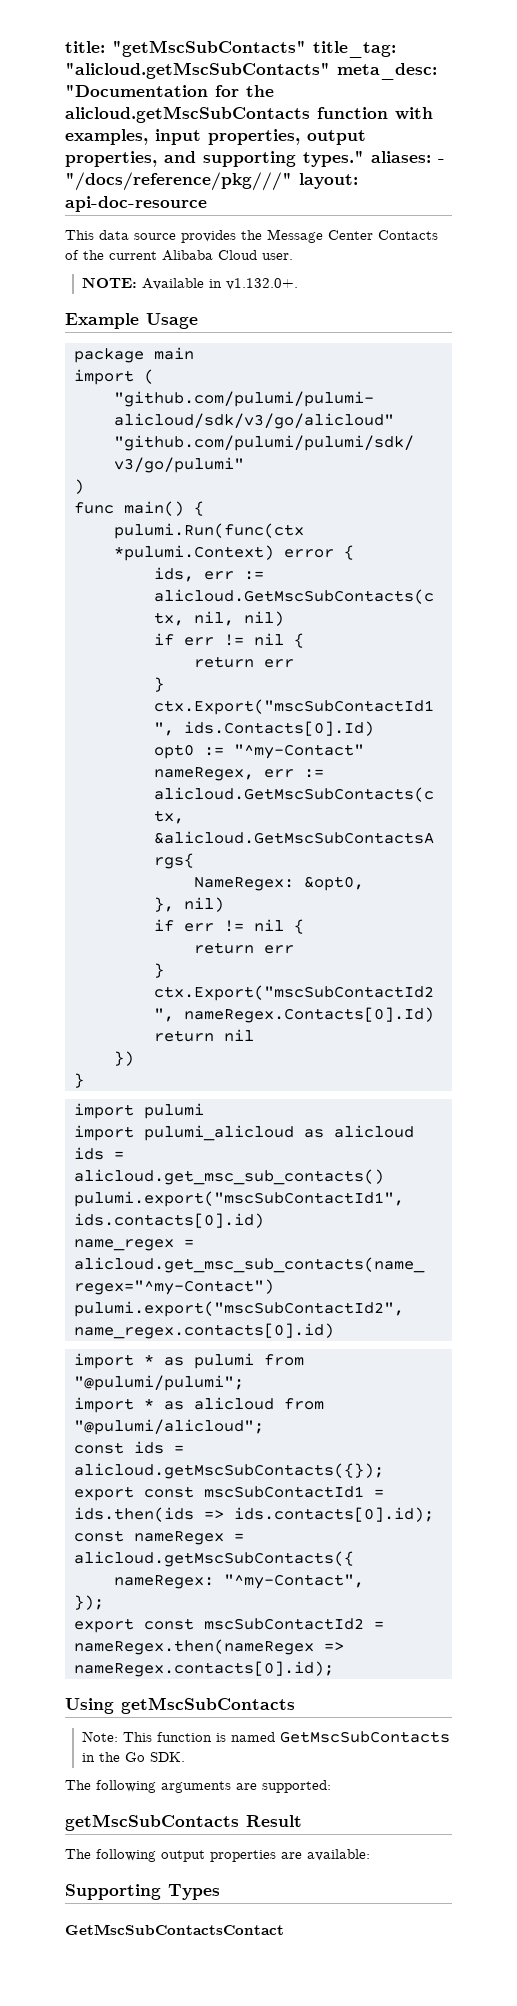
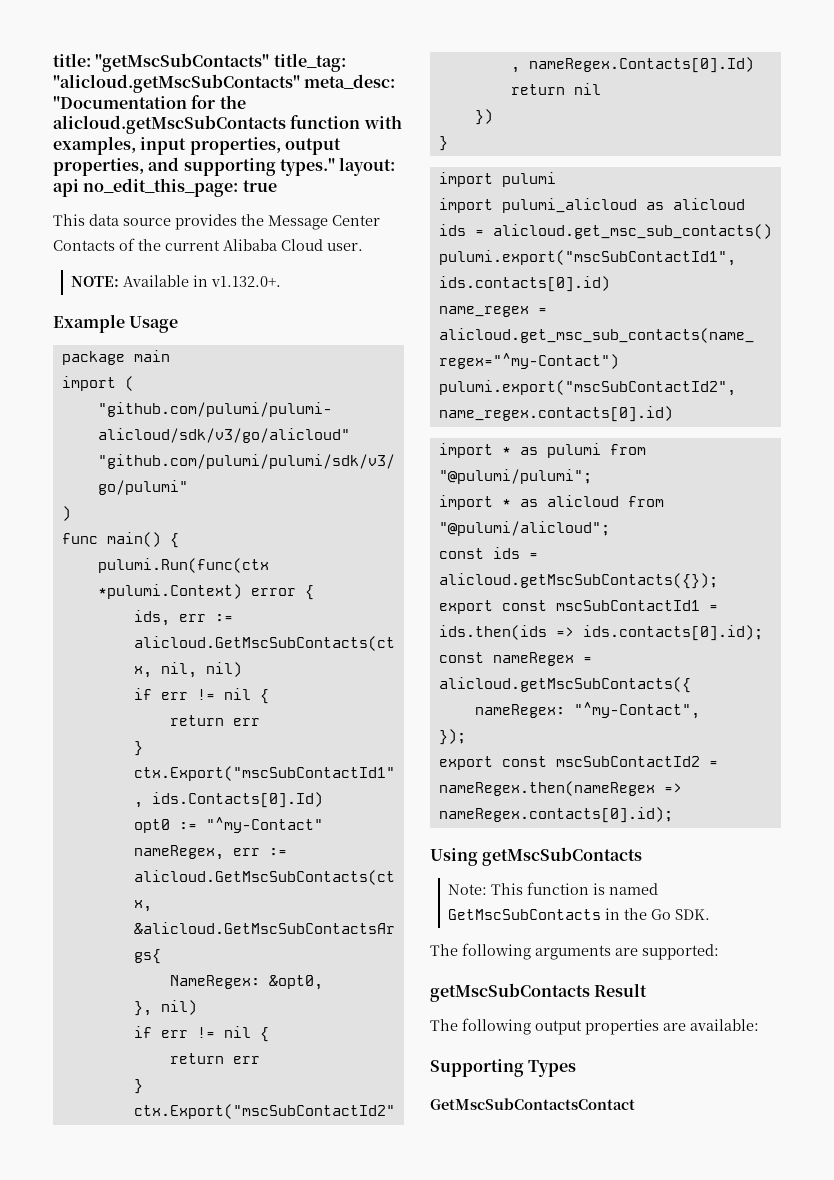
[371,151,445,163] [65,172,358,191] [65,196,207,212] aliases: - "/docs/reference/pkg///" layout: api-doc-resource -> [339,157,396,176] [53,178,277,197] layout: api no_edit_this_page: true

